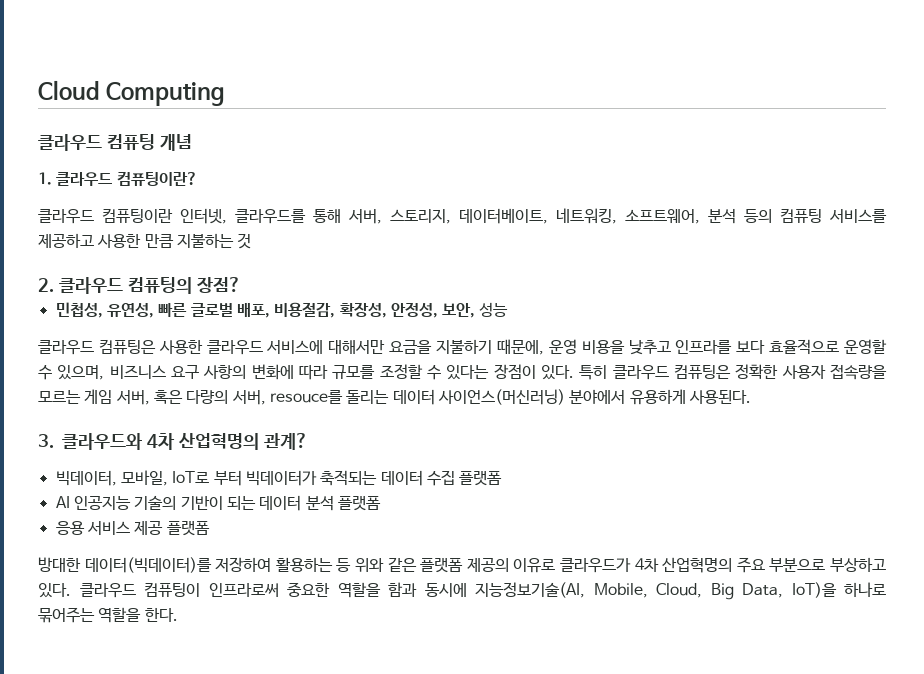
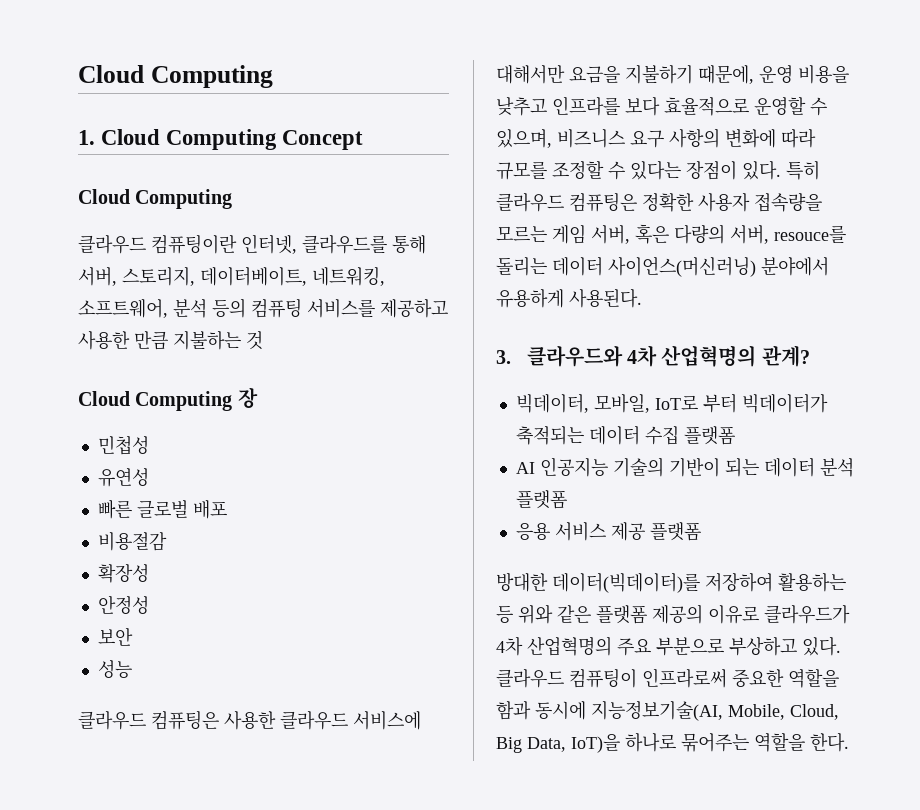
[38,80,226,106] [38,134,192,151] [38,171,198,186] Cloud Computing // 클라우드 컴퓨팅 개념 // 1. 클라우드 컴퓨팅이란? -> [78,65,273,88] [78,129,364,150] [78,189,233,209] Cloud Computing // 1. Cloud Computing Concept // Cloud Computing
[38,277,241,294] [55,302,476,318] 2. 클라우드 컴퓨팅의 장점? // 민첩성, 유연성, 빠른 글로벌 배포, 비용절감, 확장성, 안정성, 보안, -> [78,387,258,411] [97,435,149,455] [97,468,149,487] [97,499,227,519] [97,532,167,551] [97,564,149,583] [97,595,149,614] [97,627,133,646] Cloud Computing 장 // 민첩성 // 유연성 // 빠른 글로벌 배포 // 비용절감 // 확장성 // 안정성 // 보안 //

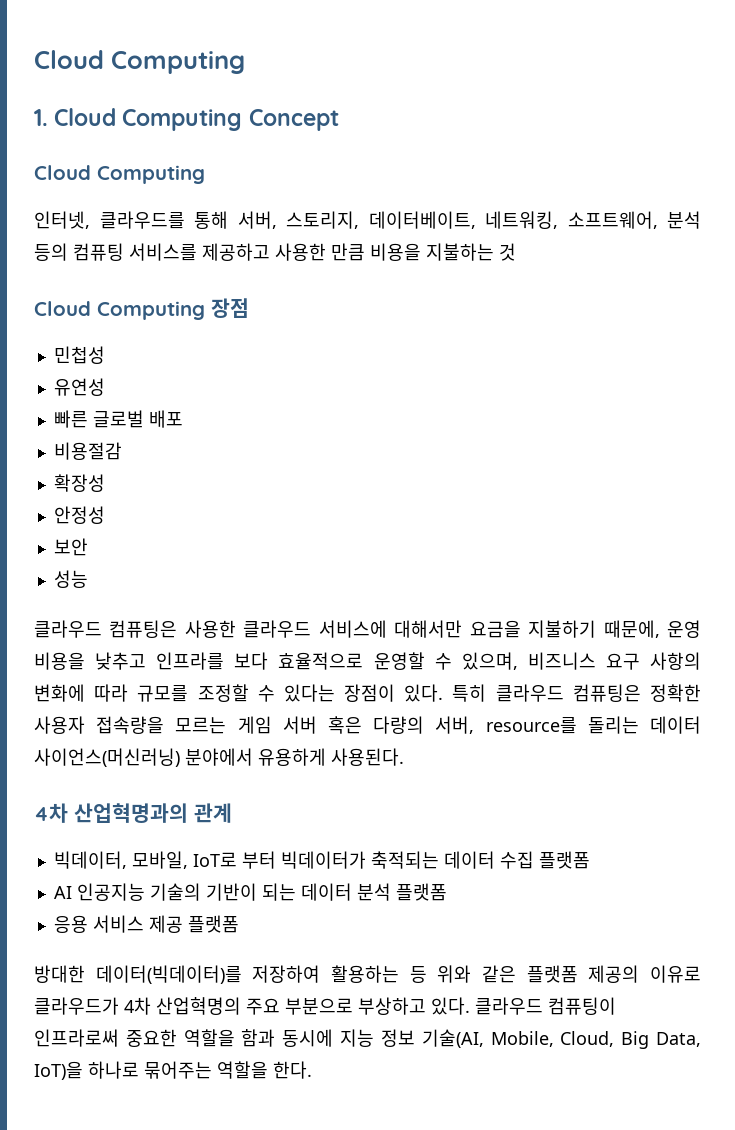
[78,234,237,254] 클라우드 컴퓨팅이란 -> (205, 174) none
(168, 340) none -> [370,243,421,261] 비용을
[237,387,258,408] 장 -> [211,298,249,318] 장점
[591,225,630,244] 서버, -> [282,716,317,734] 서버
[774,225,846,243] resouce를 -> [485,717,577,734] resource를
[496,345,810,367] 3. 클라우드와 4차 산업혁명의 관계? -> [34,803,232,823] 4차 산업혁명과의 관계
[591,700,723,721] 지능정보기술(AI, -> [340,1029,484,1048] 지능 정보 기술(AI,

